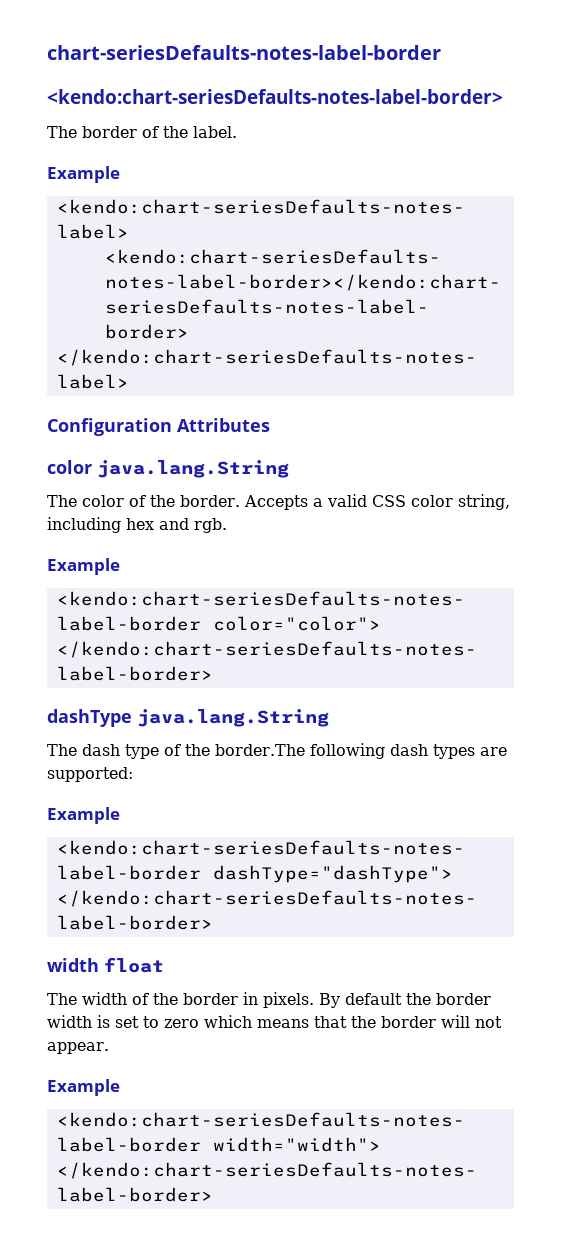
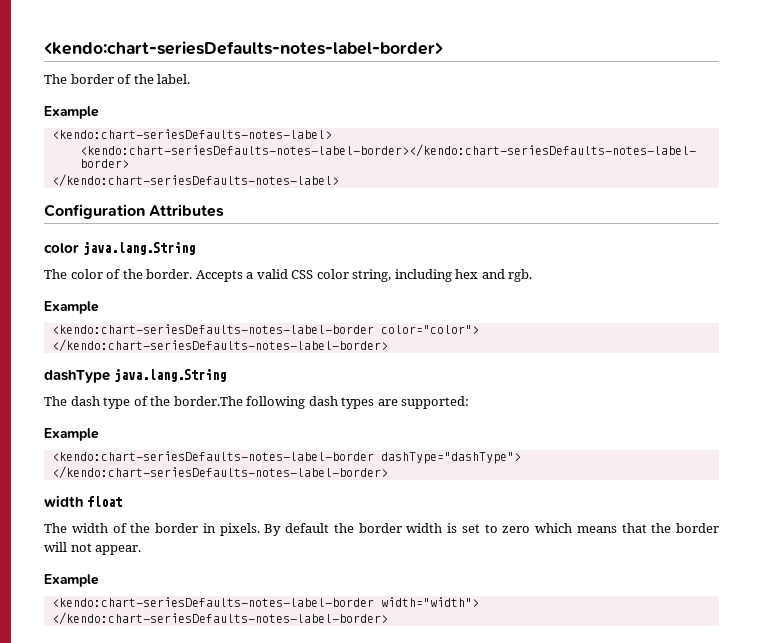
[47,45,441,60] chart-seriesDefaults-notes-label-border // -> (44, 48) none

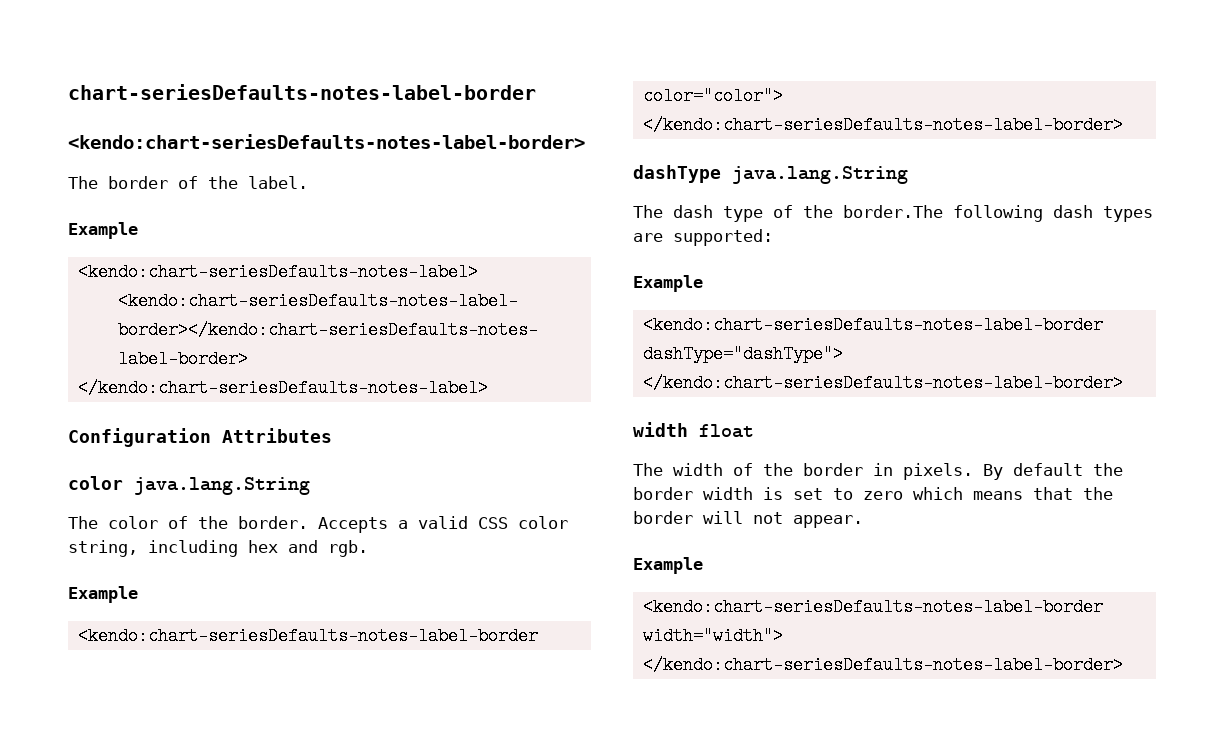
(44, 48) none -> [68,84,536,100] chart-seriesDefaults-notes-label-border //

